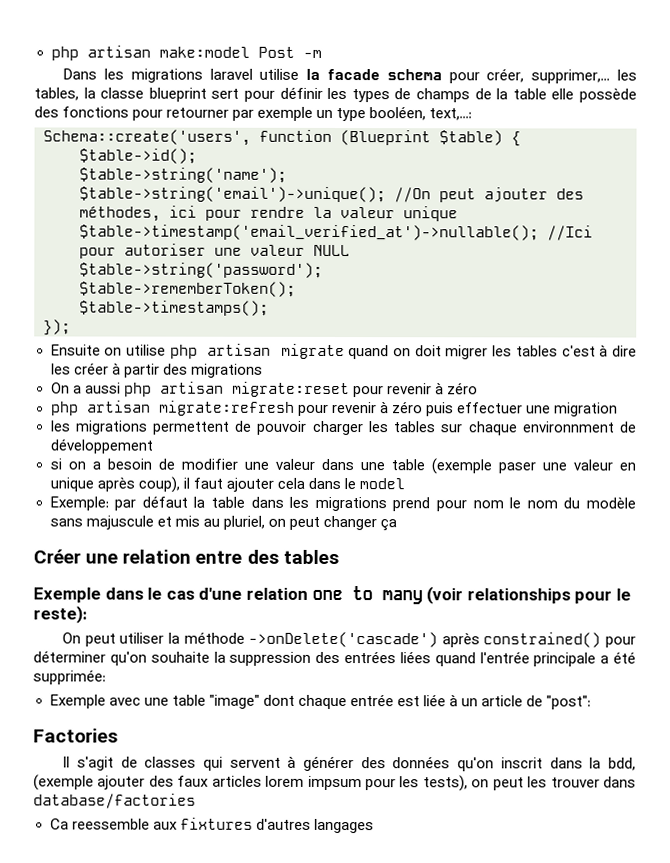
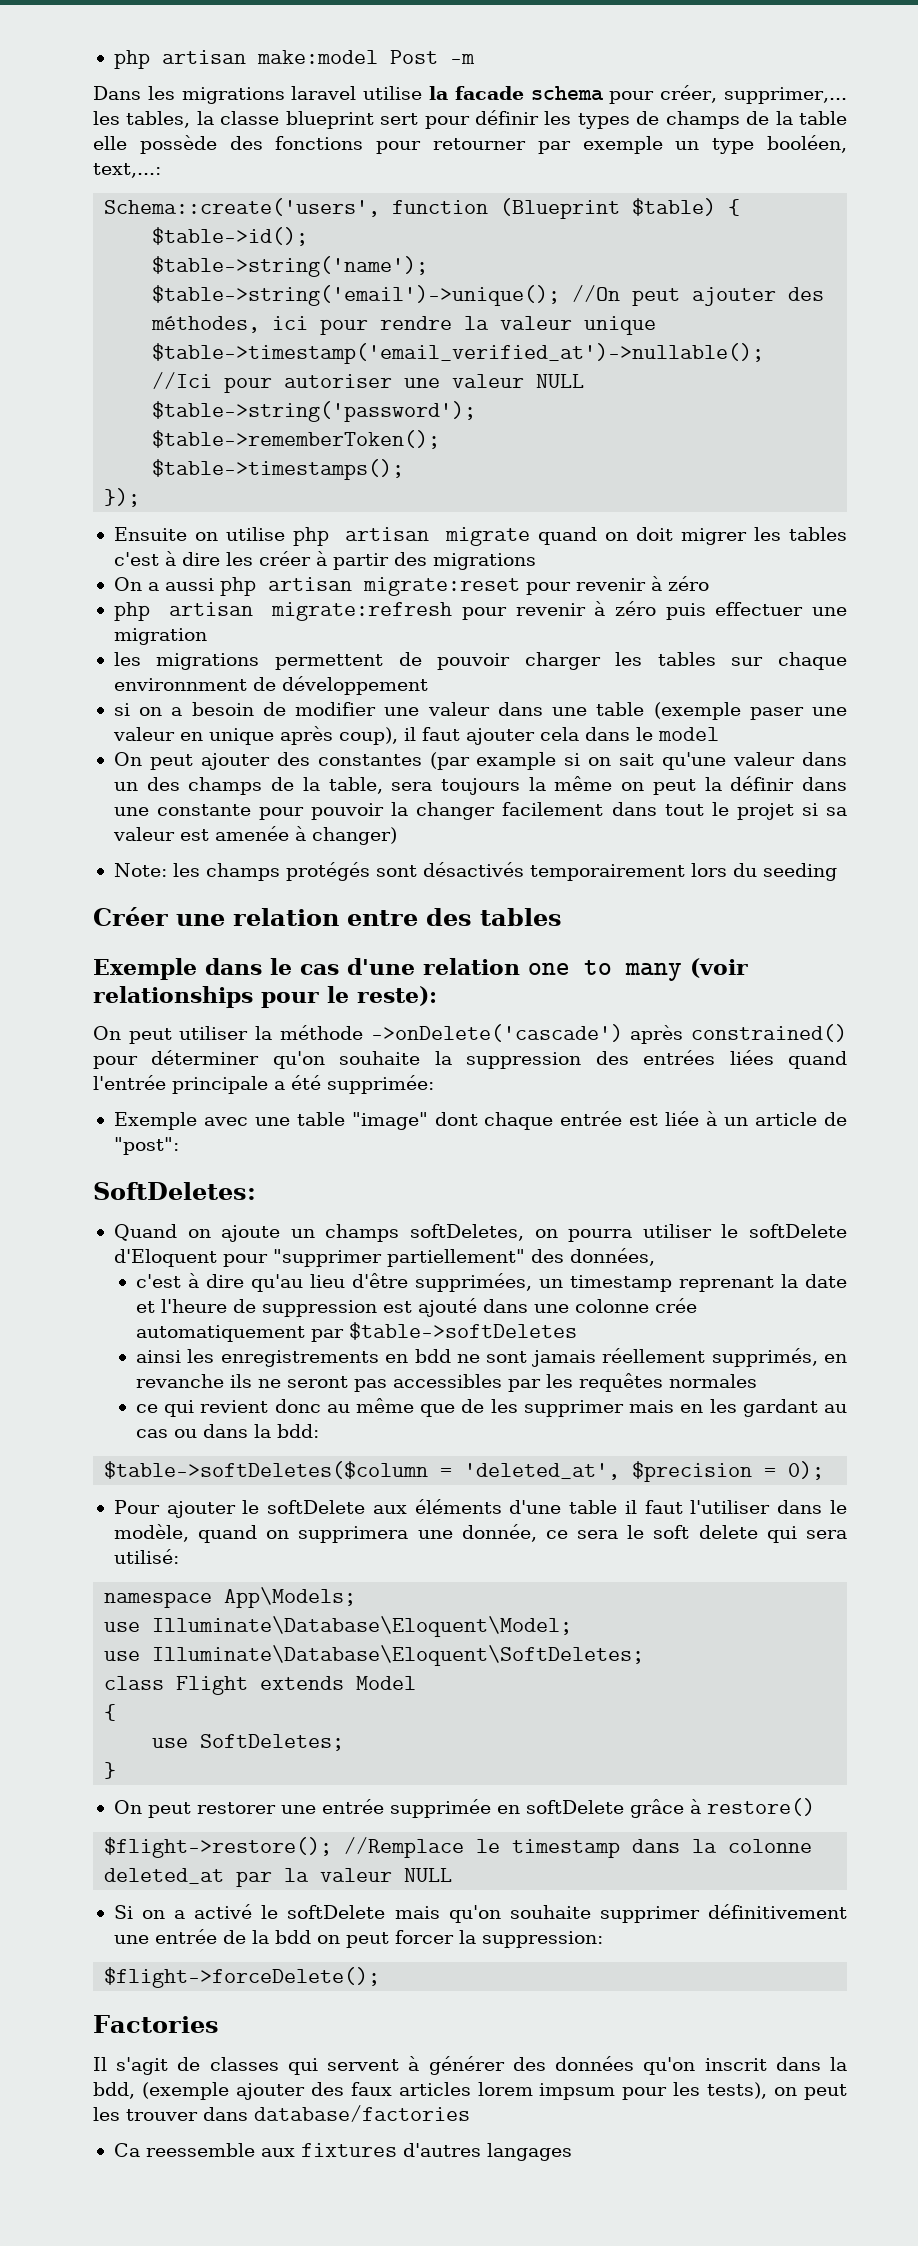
[49,495,637,512] [49,515,397,532] Exemple: par défaut la table dans les migrations prend pour nom le nom du modèle sans majuscule et mis au pluriel, on peut changer ça -> [113,752,847,770] [113,776,847,795] [113,802,848,820] [112,826,397,845] [113,862,837,881] On peut ajouter des constantes (par example si on sait qu'une valeur dans un des champs de la table, sera toujours la même on peut la définir dans une constante pour pouvoir la changer facilement dans tout le projet si sa valeur est amenée à changer) // Note: les champs protégés sont désactivés temporairement lors du seeding
(592, 702) none -> [93,1182,256,1200] [113,1224,848,1242] [113,1248,655,1267] [135,1273,847,1292] [135,1298,697,1317] [135,1322,577,1342] [135,1348,847,1367] [135,1373,757,1392] [135,1398,848,1417] [135,1424,319,1438] [104,1461,825,1482] [113,1499,848,1518] [113,1524,847,1543] [113,1549,179,1564] [104,1587,357,1608] [104,1616,573,1637] [104,1645,645,1666] [104,1676,417,1695] [104,1704,117,1721] [152,1734,345,1751] [104,1762,117,1779] [113,1798,815,1818] [104,1837,813,1858] [104,1868,453,1887] [113,1904,848,1923] [113,1929,603,1948] [104,1967,381,1988] // SoftDeletes: // Quand on ajoute un champs softDeletes, on pourra utiliser le softDelete d'Eloquent pour "supprimer partiellement" des données, // c'est à dire qu'au lieu d'être supprimées, un timestamp reprenant la date et l'heure de suppression est ajouté dans une colonne crée automatiquement par $table->softDeletes // ainsi les enregistrements en bdd ne sont jamais réellement supprimés, en revanche ils ne seront pas accessibles par les requêtes normales // ce qui revient donc au même que de les supprimer mais en les gardant au cas ou dans la bdd: // $table->softDeletes($column = 'deleted_at', $precision = 0); // Pour ajouter le softDelete aux éléments d'une table il faut l'utiliser dans le modèle, quand on supprimera une donnée, ce sera le soft delete qui sera utilisé: // namespace App\Models; // use Illuminate\Database\Eloquent\Model; // use Illuminate\Database\Eloquent\SoftDeletes; // class Flight extends Model // { // use SoftDeletes; // } // On peut restorer une entrée supprimée en softDelete grâce à restore() // $flight->restore(); //Remplace le timestamp dans la colonne deleted_at par la valeur NULL // Si on a activé le softDelete mais qu'on souhaite supprimer définitivement une entrée de la bdd on peut forcer la suppression: // $flight->forceDelete();

